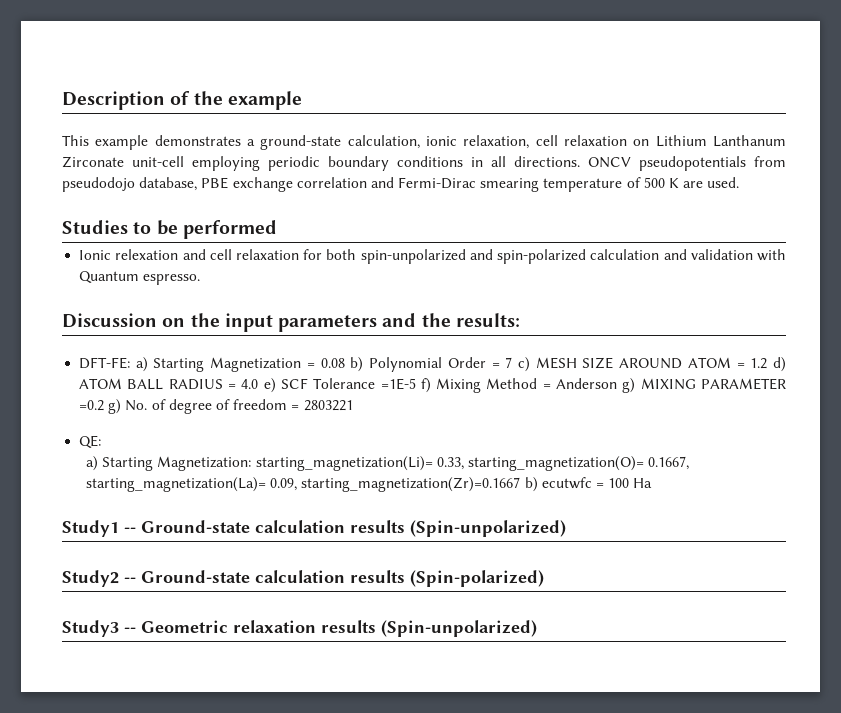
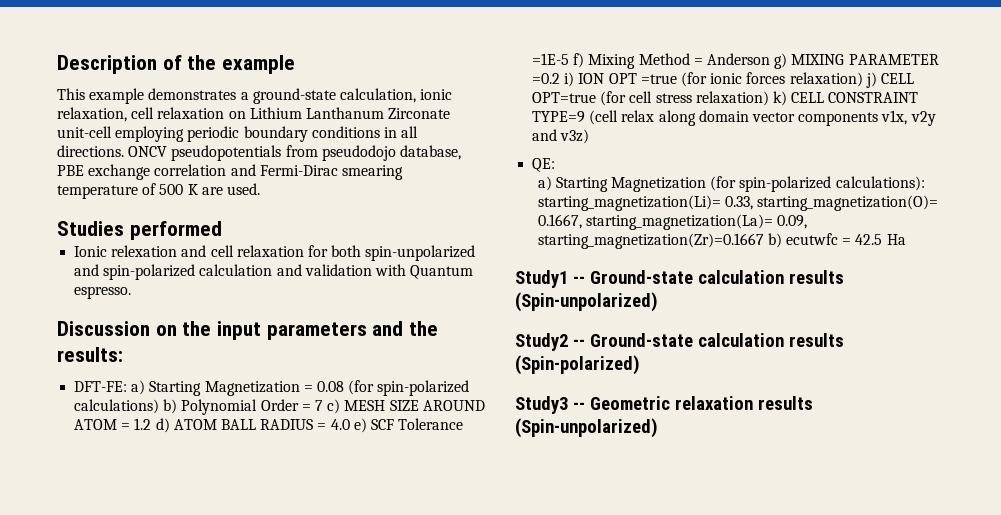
[133,220,178,235] to be -> (124, 228) none
(345, 363) none -> [348,380,470,396] [74,399,160,414] (for spin-polarized calculations)
[108,399,353,414] g) No. of degree of freedom = 2803221 -> [564,72,914,88] [532,91,919,106] [532,110,936,126] [532,129,590,144] i) ION OPT =true (for ionic forces relaxation) j) CELL OPT=true (for cell stress relaxation) k) CELL CONSTRAINT TYPE=9 (cell relax along domain vector components v1x, v2y and v3z)
[157,456,252,471] Magnetization: -> [610,176,925,192] Magnetization (for spin-polarized calculations):
[608,478,630,488] 100 -> [855,234,883,245] 42.5

